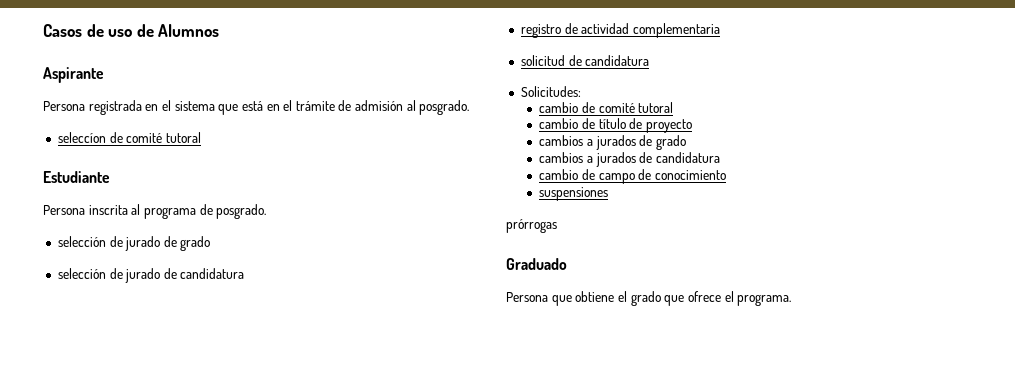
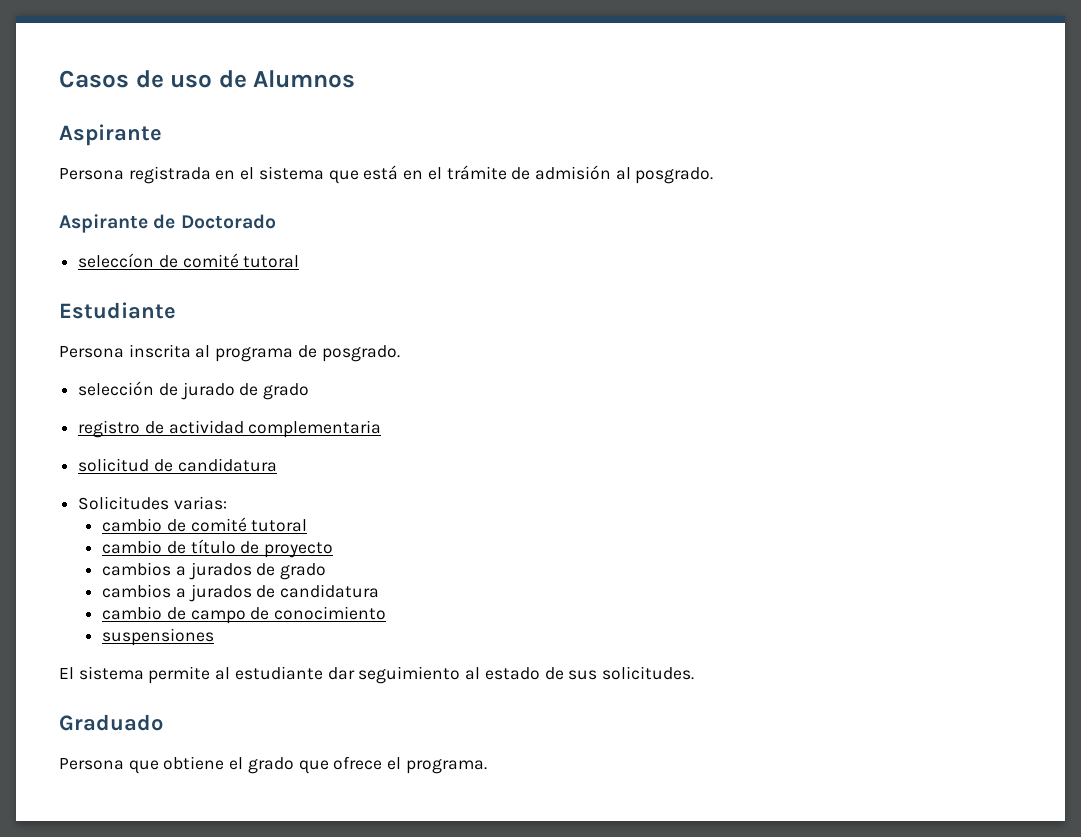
(470, 107) none -> [59,214,276,233] // Aspirante de Doctorado
[57,268,245,283] // selección de jurado de candidatura -> (310, 391) none
[520,86,581,97] Solicitudes: -> [78,496,227,510] Solicitudes varias:
[506,219,557,233] prórrogas -> [59,666,694,684] El sistema permite al estudiante dar seguimiento al estado de sus solicitudes.

